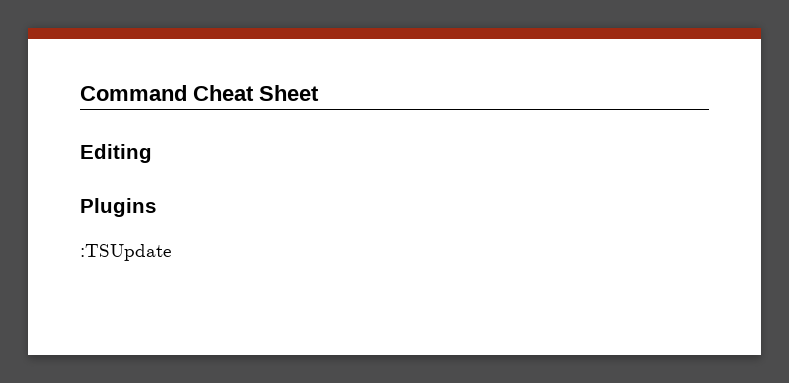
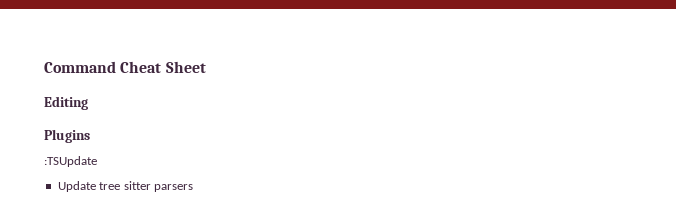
(171, 252) none -> [57,181,193,192] // Update tree sitter parsers

